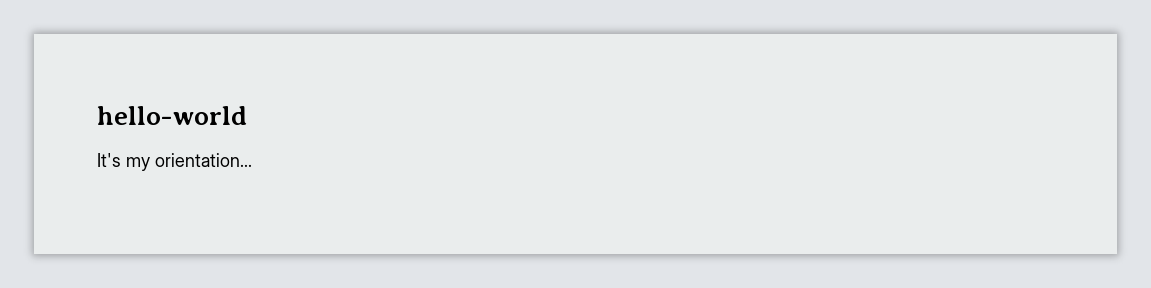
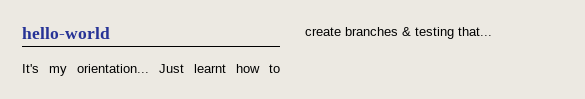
(252, 160) none -> [159,64,280,73] [305,27,492,39] Just learnt how to create branches & testing that...

